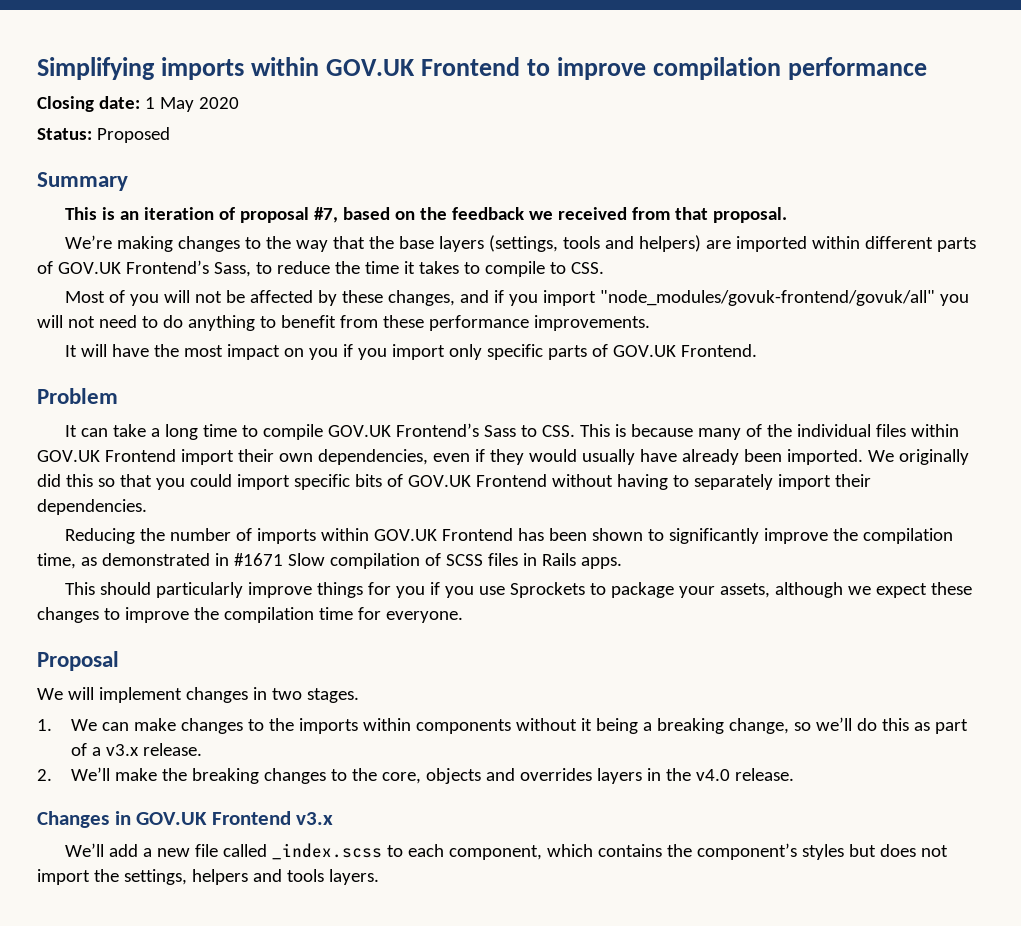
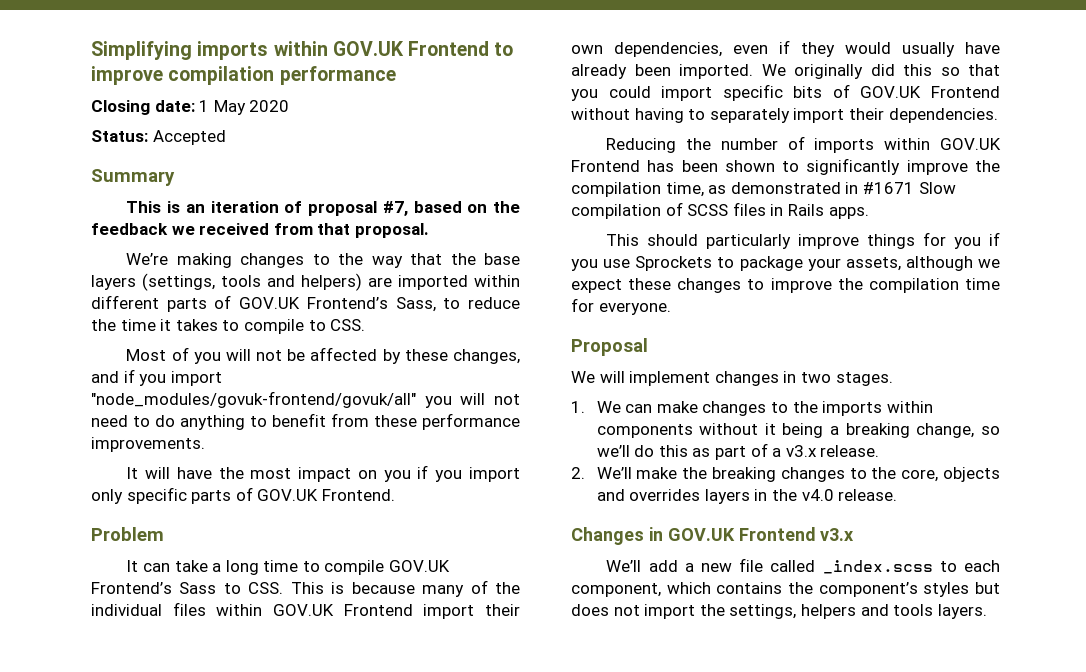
[96,127,170,143] Proposed -> [152,130,226,145] Accepted

